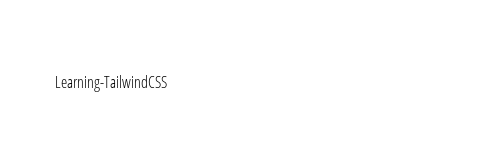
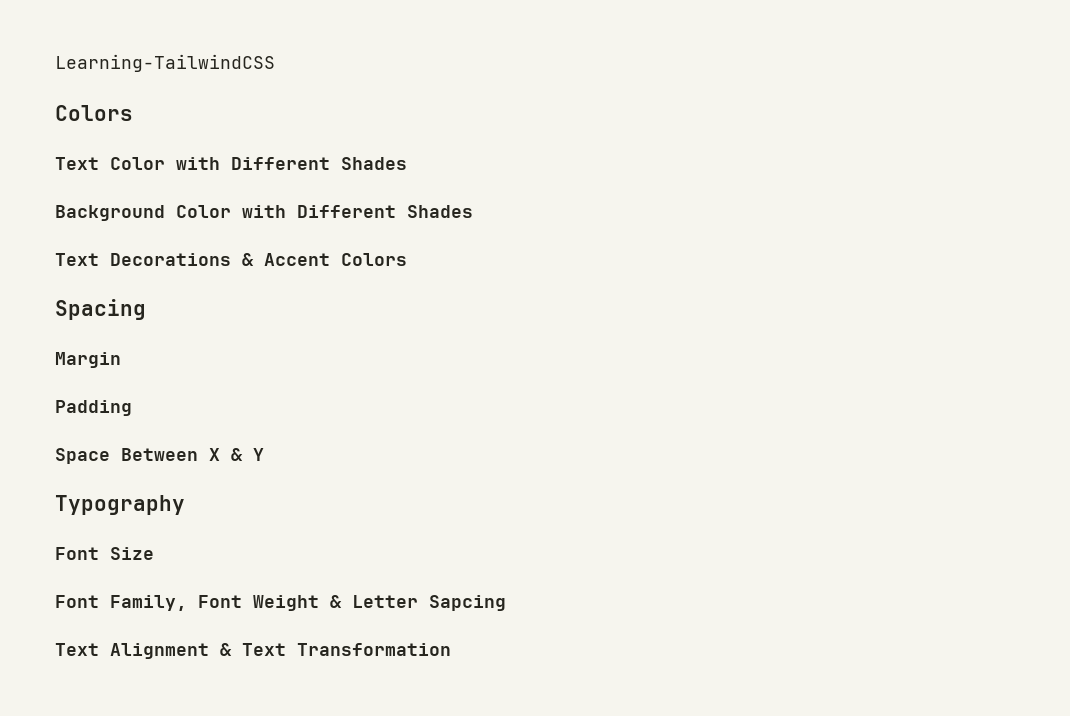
(167, 83) none -> [55,105,133,121] [55,157,407,170] [55,205,473,221] [55,253,407,266] [55,299,146,320] [55,352,121,368] [55,400,132,416] [55,448,264,464] [55,495,185,515] [55,547,154,560] [55,595,506,611] [55,643,451,659] // Colors // Text Color with Different Shades // Background Color with Different Shades // Text Decorations & Accent Colors // Spacing // Margin // Padding // Space Between X & Y // Typography // Font Size // Font Family, Font Weight & Letter Sapcing // Text Alignment & Text Transformation

